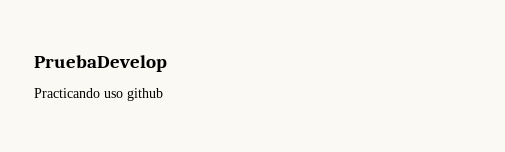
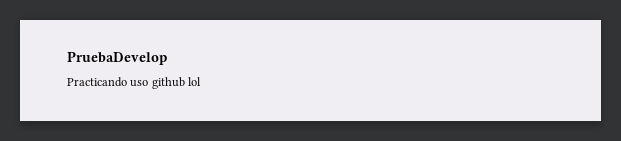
(163, 94) none -> [188,77,202,86] lol

